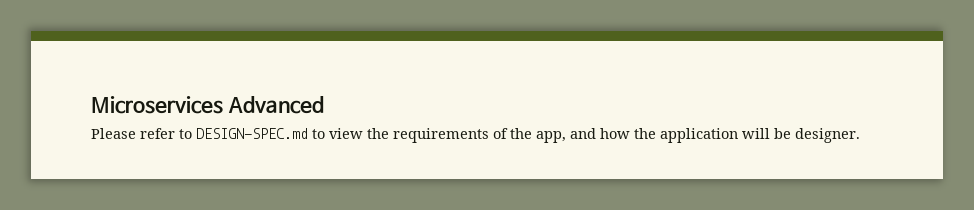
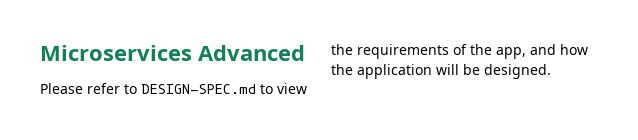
[795,128,860,143] designer. -> [484,64,551,79] designed.

